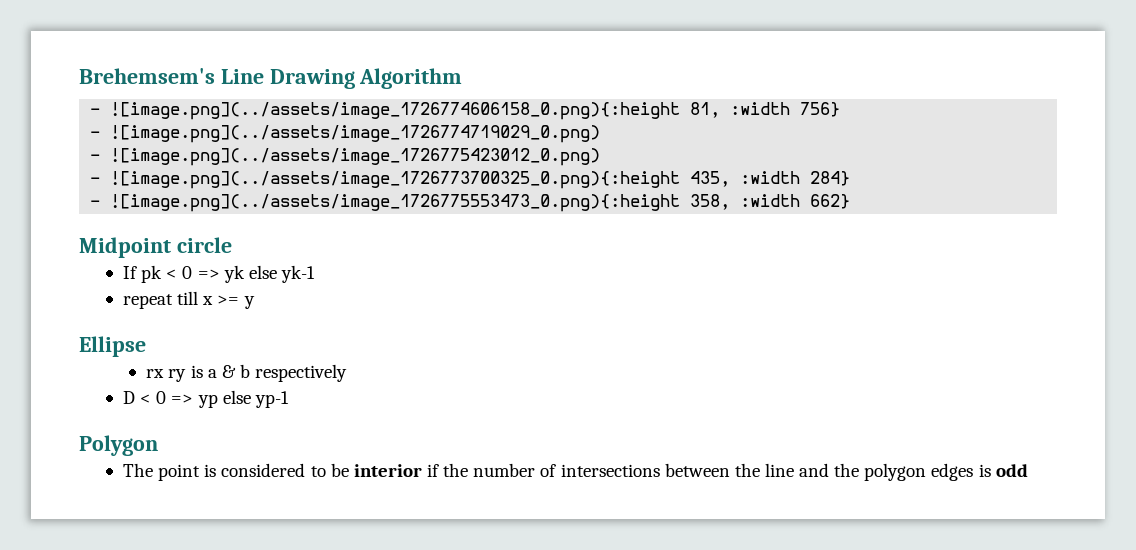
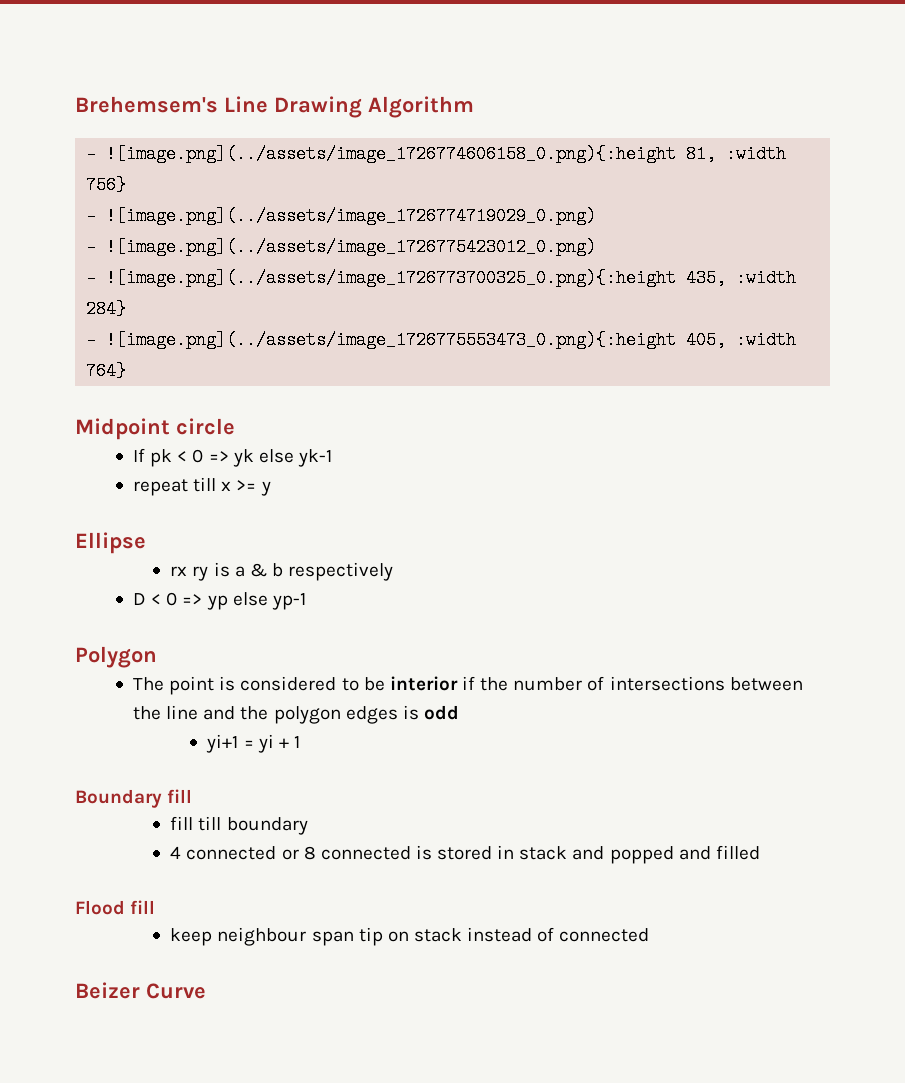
[690,194,851,210] 358, :width 662} -> [686,331,797,349] [86,362,127,380] 405, :width 764}
(1028, 470) none -> [206,734,300,753] [75,789,193,808] [170,816,308,835] [170,845,760,864] [75,900,156,915] [170,927,650,946] [75,982,206,999] // yi+1 = yi + 1 // Boundary fill // fill till boundary // 4 connected or 8 connected is stored in stack and popped and filled // Flood fill // keep neighbour span tip on stack instead of connected // Beizer Curve

